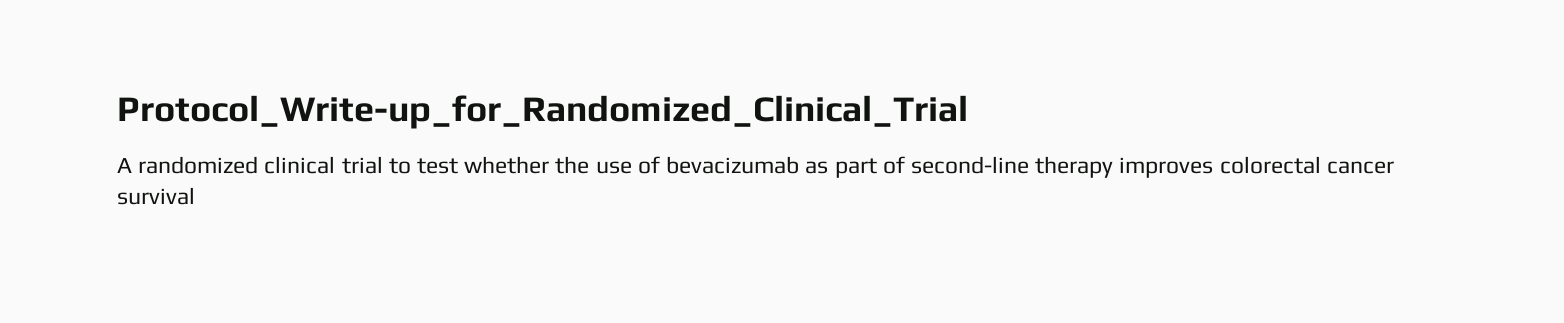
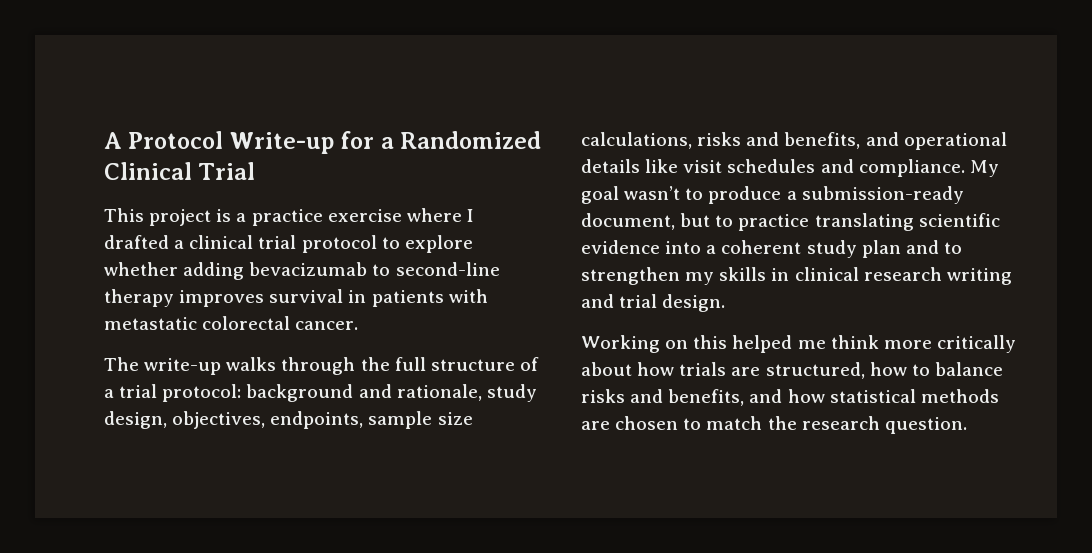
[117,95,968,129] [117,156,1394,178] [117,187,195,205] Protocol_Write-up_for_Randomized_Clinical_Trial // A randomized clinical trial to test whether the use of bevacizumab as part of second-line therapy improves colorectal cancer survival -> [104,131,542,154] [104,162,256,180] [104,208,474,226] [104,235,473,253] [104,262,500,280] [104,289,488,307] [104,316,359,330] [104,357,539,375] [104,384,537,402] [104,411,473,429] [581,132,1007,150] [581,159,999,177] [581,186,964,204] [581,213,1000,231] [581,240,962,258] [581,267,1012,285] [581,294,726,312] [581,335,1016,353] [581,362,1003,379] [581,389,999,406] [581,416,967,434] A Protocol Write-up for a Randomized Clinical Trial // This project is a practice exercise where I drafted a clinical trial protocol to explore whether adding bevacizumab to second-line therapy improves survival in patients with metastatic colorectal cancer. // The write-up walks through the full structure of a trial protocol: background and rationale, study design, objectives, endpoints, sample size calculations, risks and benefits, and operational details like visit schedules and compliance. My goal wasn’t to produce a submission-ready document, but to practice translating scientific evidence into a coherent study plan and to strengthen my skills in clinical research writing and trial design. // Working on this helped me think more critically about how trials are structured, how to balance risks and benefits, and how statistical methods are chosen to match the research question.

